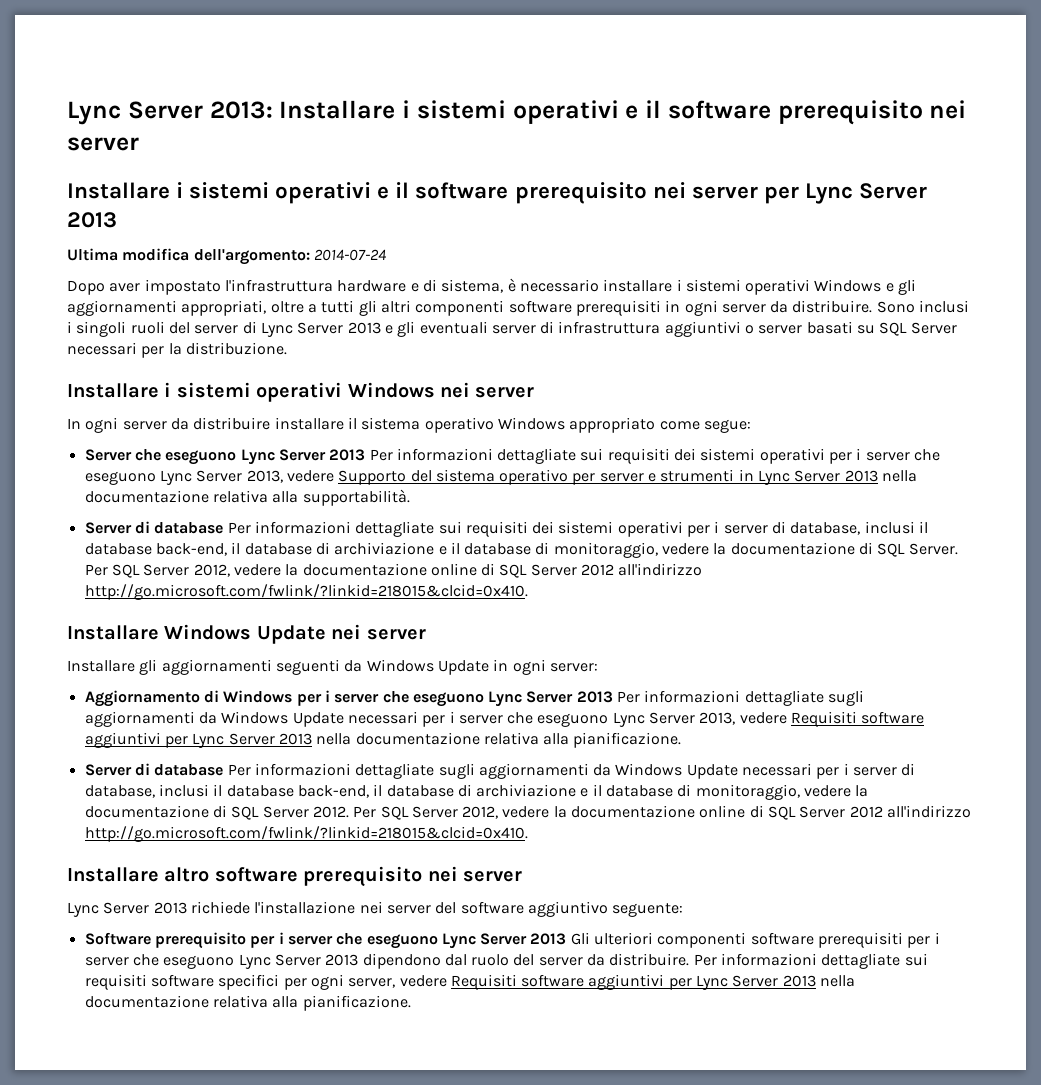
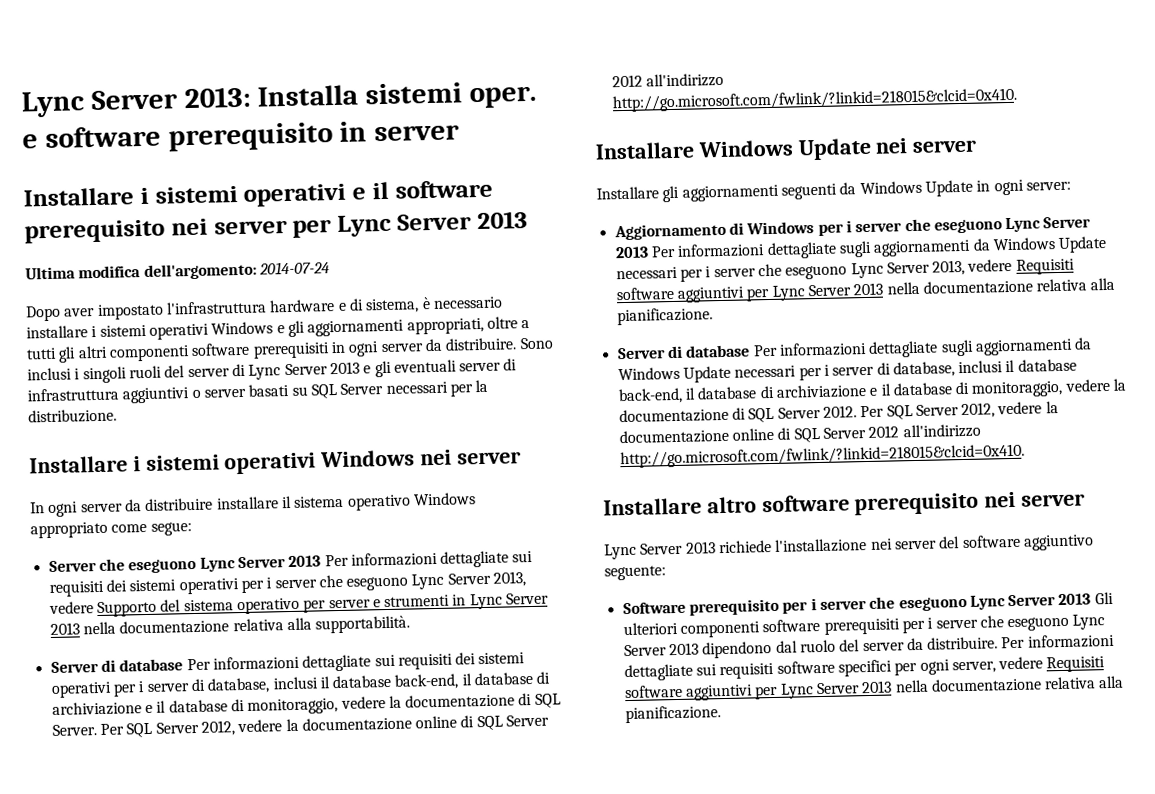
[279,100,967,125] Installare i sistemi operativi e il software prerequisito nei -> [257,82,538,109] [22,121,368,152] Installa sistemi oper. e software prerequisito in

